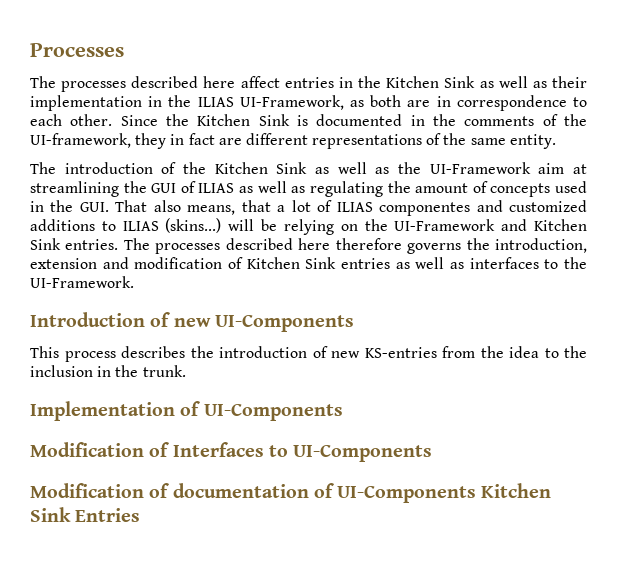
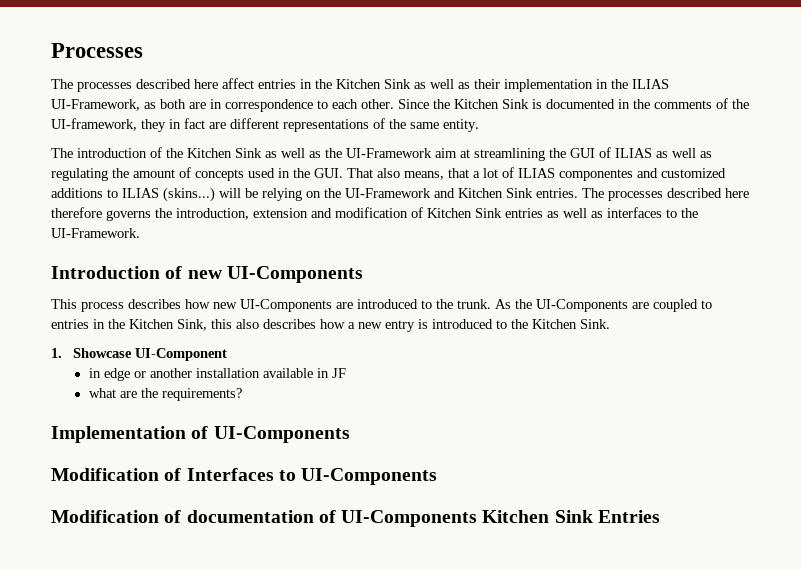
[190,346,587,358] [30,365,186,377] the introduction of new KS-entries from the idea to the inclusion in the trunk. -> [185,299,712,312] [51,319,610,332] [51,348,227,361] [88,368,346,381] [88,388,242,401] how new UI-Components are introduced to the trunk. As the UI-Components are coupled to entries in the Kitchen Sink, this also describes how a new entry is introduced to the Kitchen Sink. // 1. Showcase UI-Component // in edge or another installation available in JF // what are the requirements?

